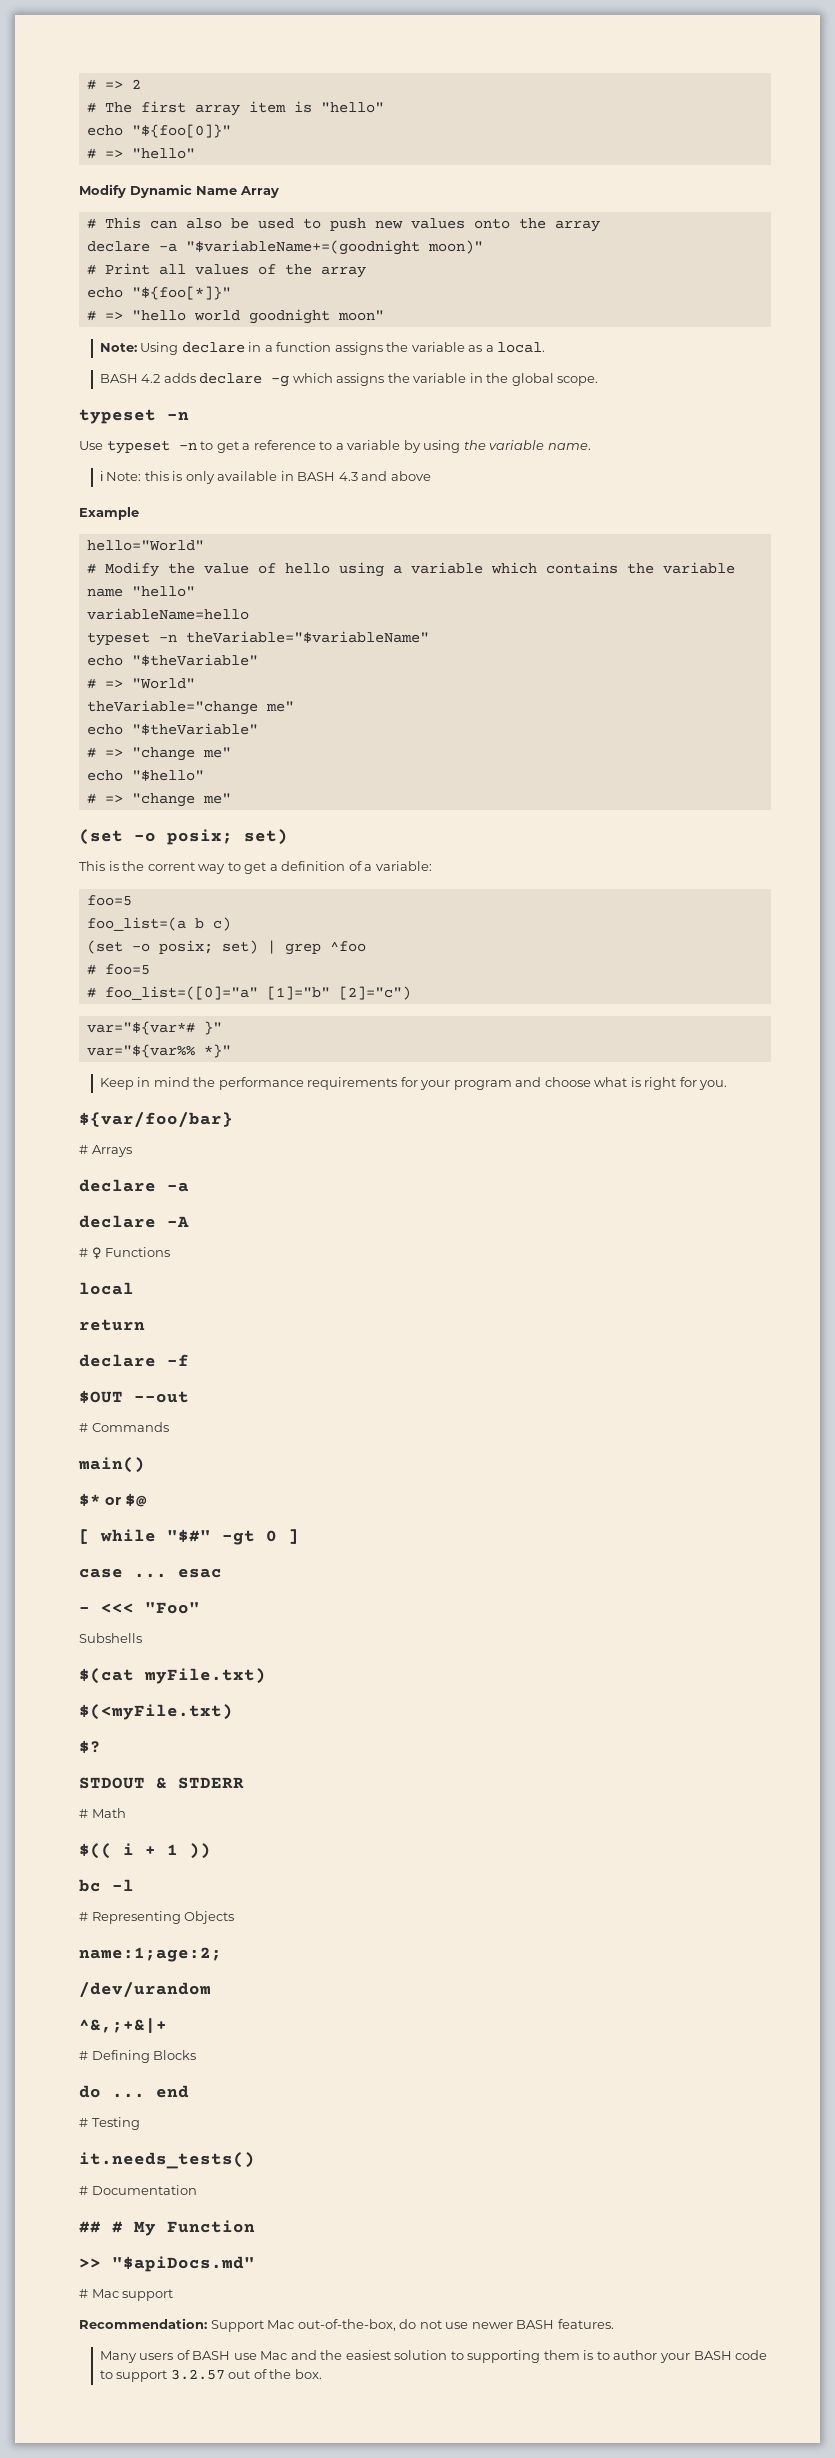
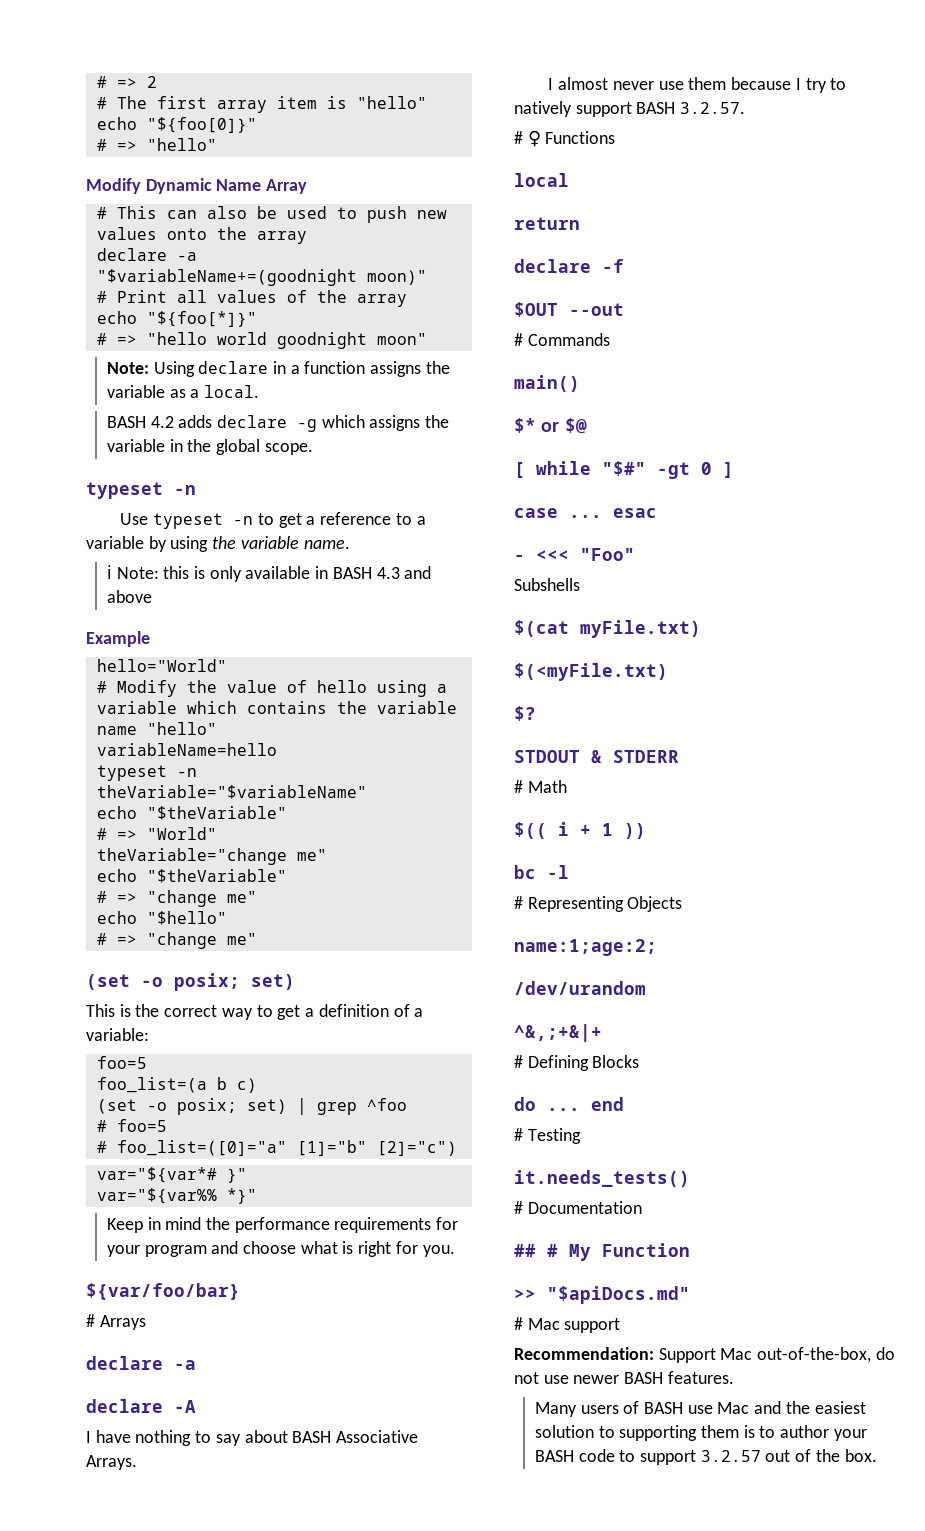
[147,862,195,871] corrent -> [164,1005,218,1017] correct
(189, 1221) none -> [86,1430,419,1446] [86,1455,137,1470] [548,77,847,93] [514,101,746,117] // I have nothing to say about BASH Associative Arrays. // I almost never use them because I try to natively support BASH 3.2.57.

